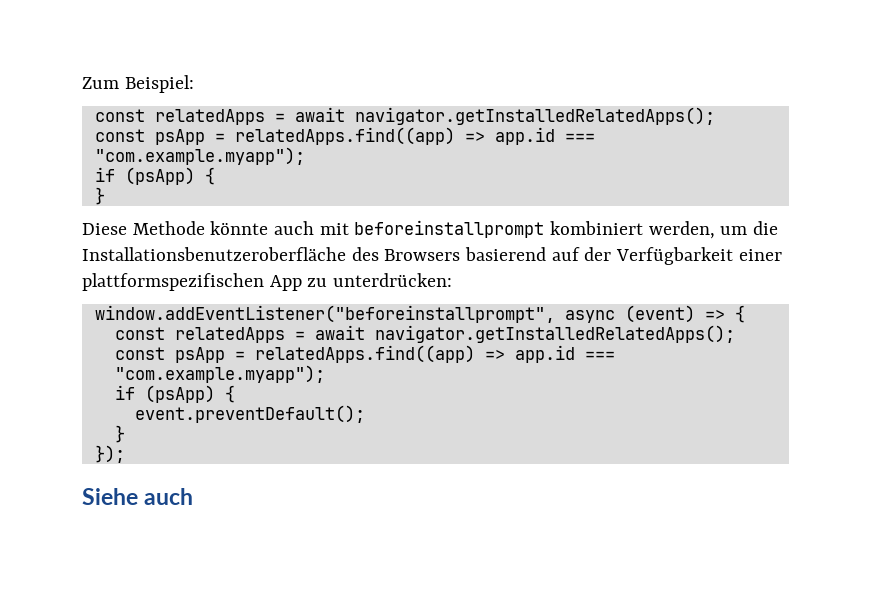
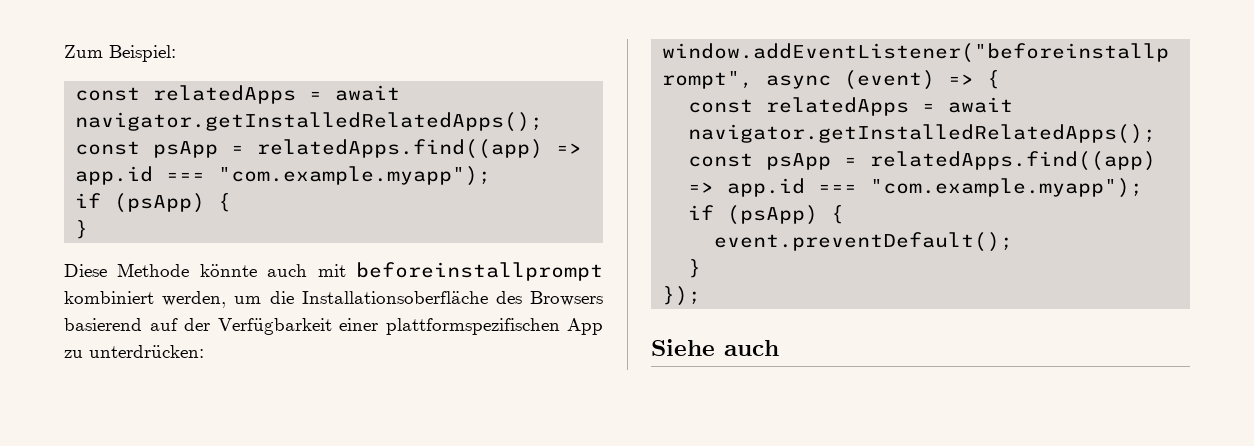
[82,247,346,261] Installationsbenutzeroberfläche -> [301,291,488,304] Installationsoberfläche

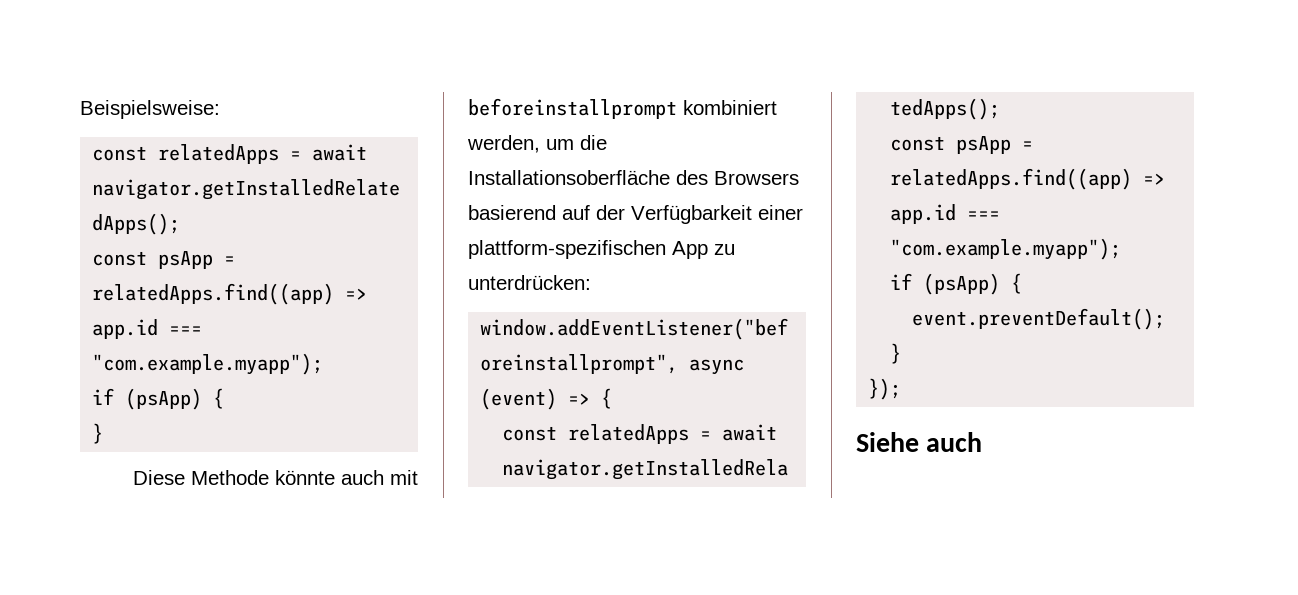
[64,45,176,62] Zum Beispiel: -> [80,100,220,119] Beispielsweise:
[385,318,560,335] plattformspezifischen -> [468,240,666,259] plattform-spezifischen

